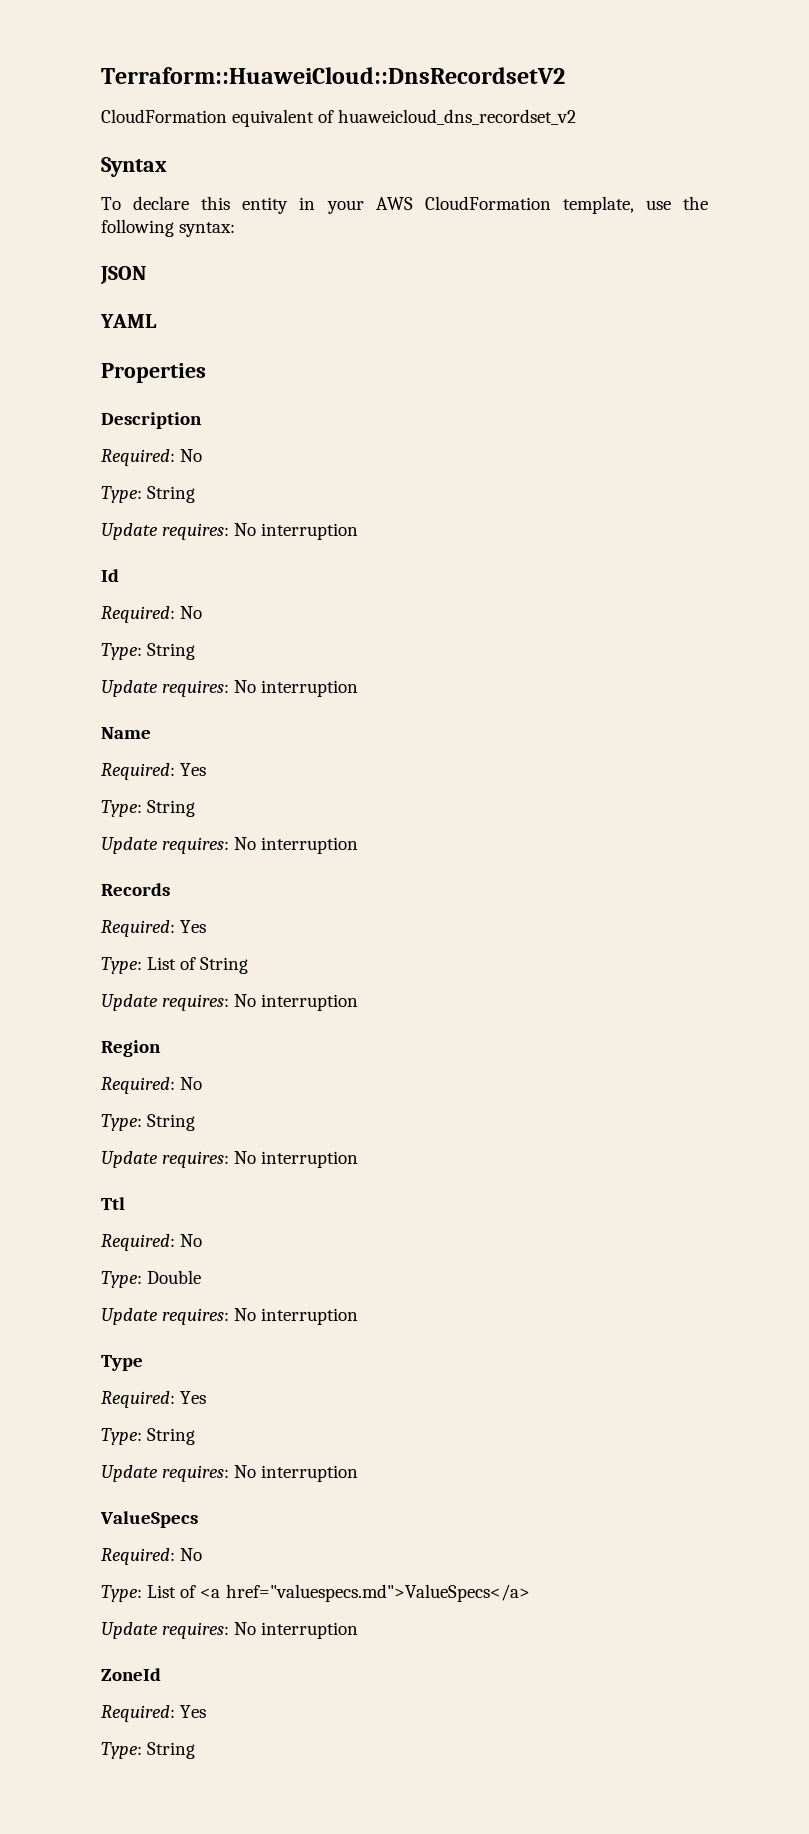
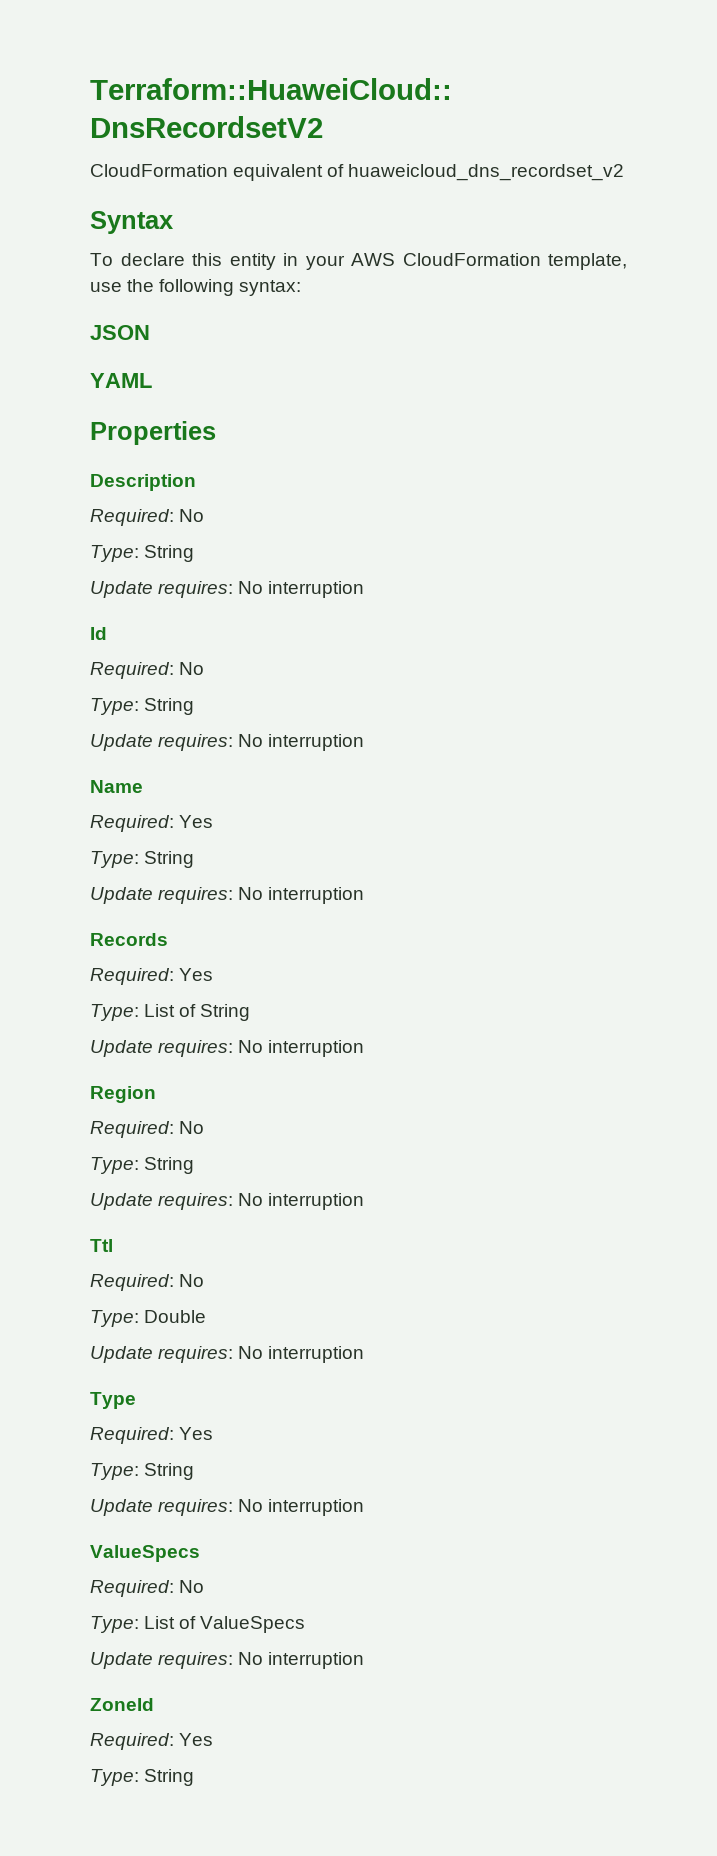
[200,1584,530,1602] <a href="valuespecs.md">ValueSpecs</a> -> [200,1616,306,1633] ValueSpecs

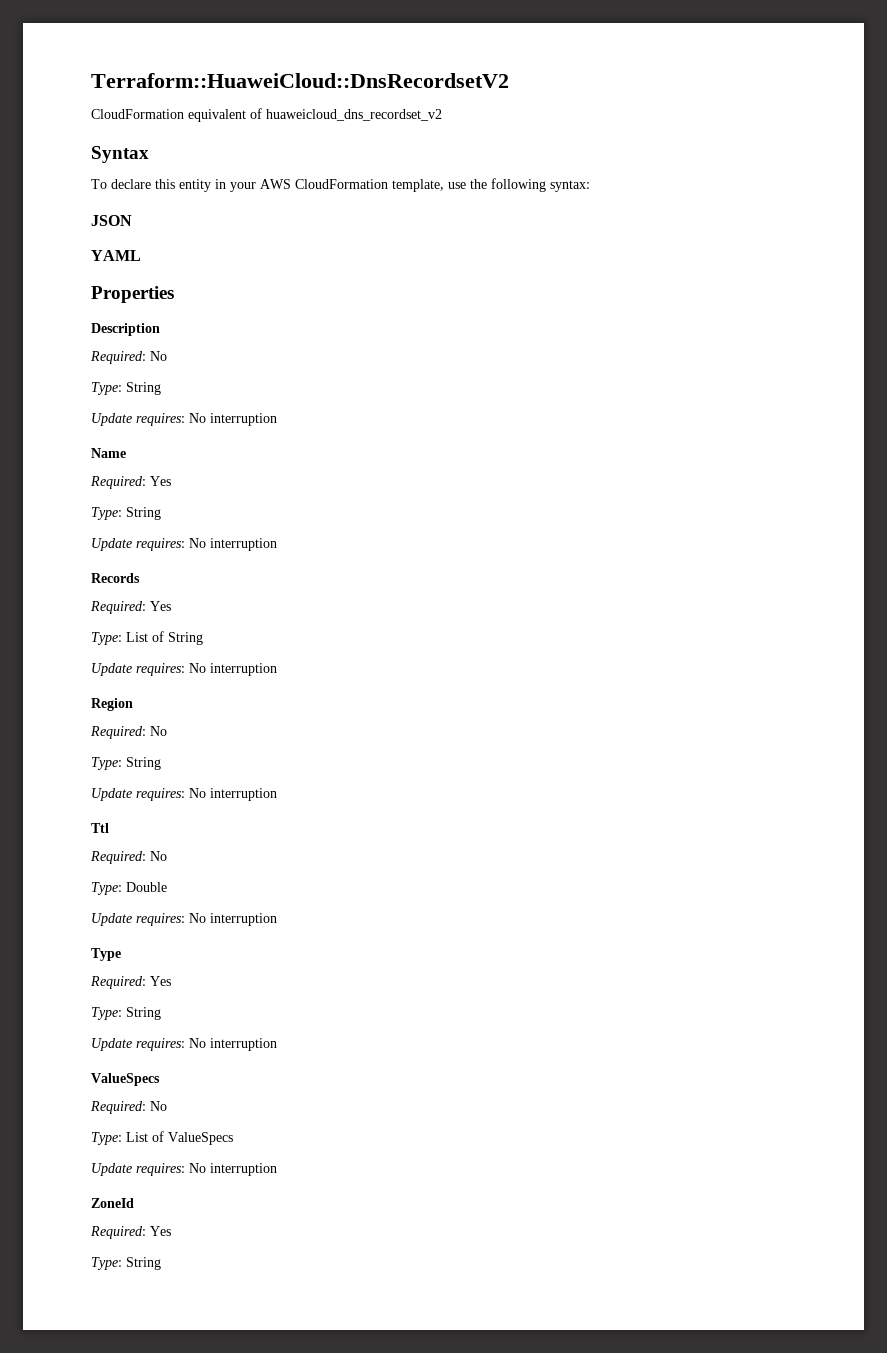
[90,627,107,640] [90,662,205,679] [90,698,195,715] [90,734,365,751] // Id // Required: No // Type: String // Update requires: No interruption -> (277, 419) none

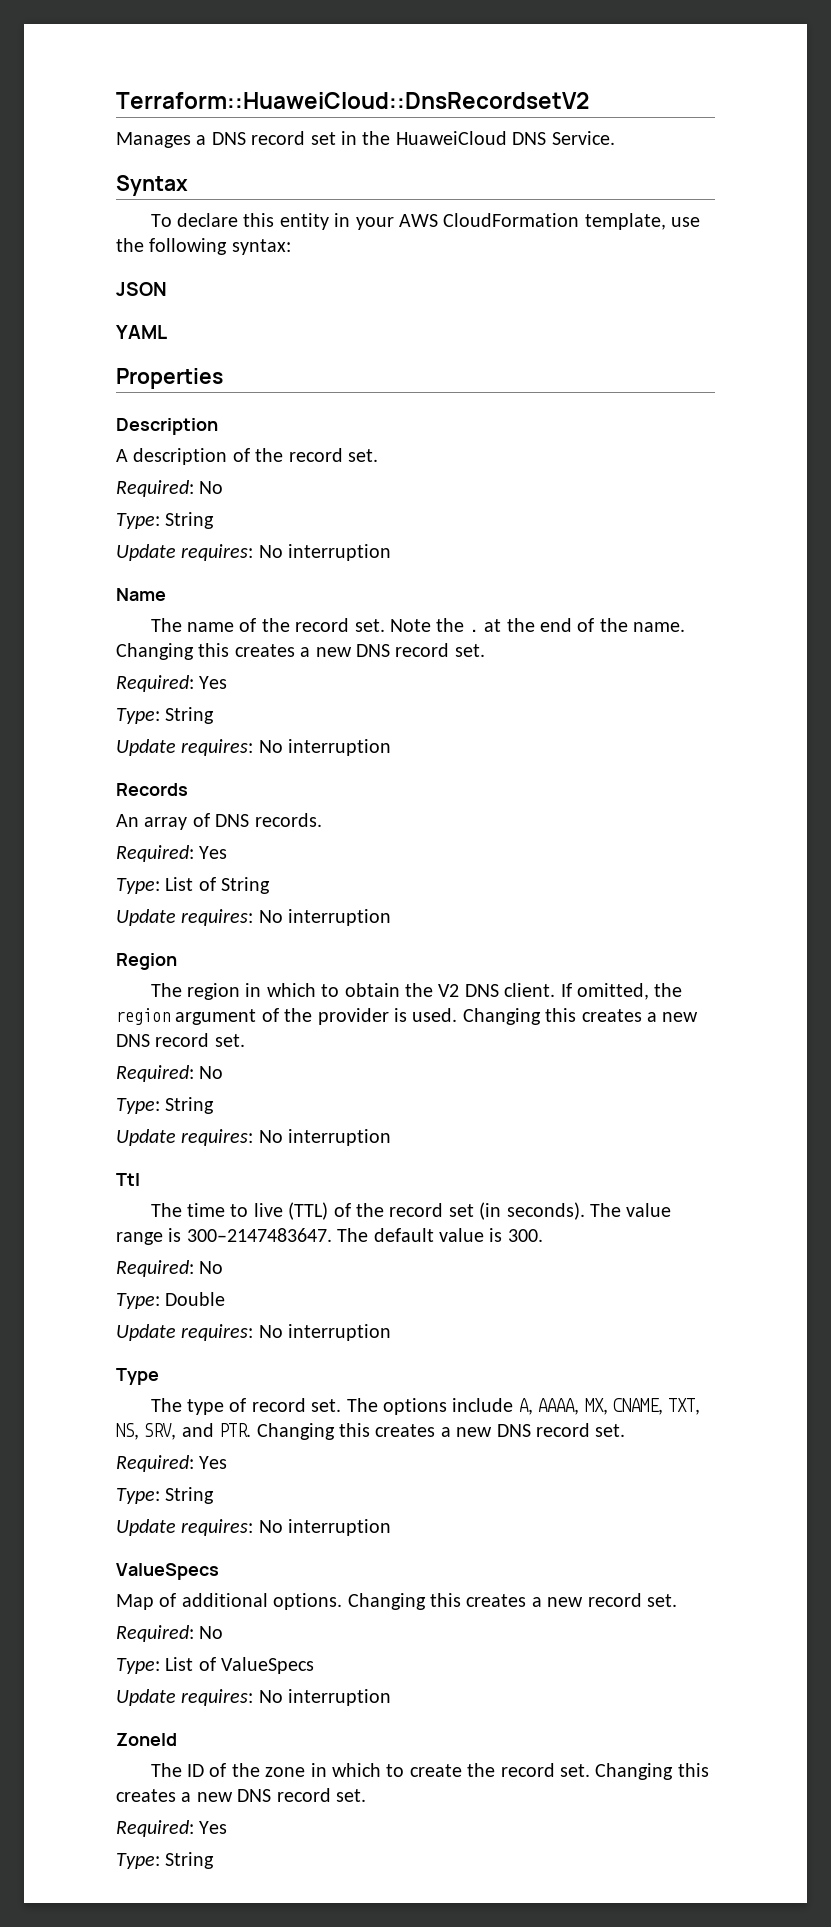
[91,108,442,122] CloudFormation equivalent of huaweicloud_dns_recordset_v2 -> [116,131,615,148] Manages a DNS record set in the HuaweiCloud DNS Service.
(160, 329) none -> [116,448,378,465] // A description of the record set.
(126, 453) none -> [150,618,686,632] [116,643,485,660] // The name of the record set. Note the . at the end of the name. Changing this creates a new DNS record set.
(140, 578) none -> [116,813,322,830] // An array of DNS records.
(133, 704) none -> [150,983,683,1000] [116,1008,699,1025] [116,1033,245,1047] // The region in which to obtain the V2 DNS client. If omitted, the region argument of the provider is used. Changing this creates a new DNS record set.
(109, 828) none -> [150,1202,672,1220] [116,1228,543,1245] // The time to live (TTL) of the record set (in seconds). The value range is 300–2147483647. The default value is 300.
(121, 954) none -> [150,1398,701,1415] [116,1423,626,1440] // The type of record set. The options include A, AAAA, MX, CNAME, TXT, NS, SRV, and PTR. Changing this creates a new DNS record set.
(160, 1079) none -> [116,1593,677,1610] // Map of additional options. Changing this creates a new record set.
(134, 1203) none -> [150,1763,709,1780] [116,1788,366,1802] // The ID of the zone in which to create the record set. Changing this creates a new DNS record set.

